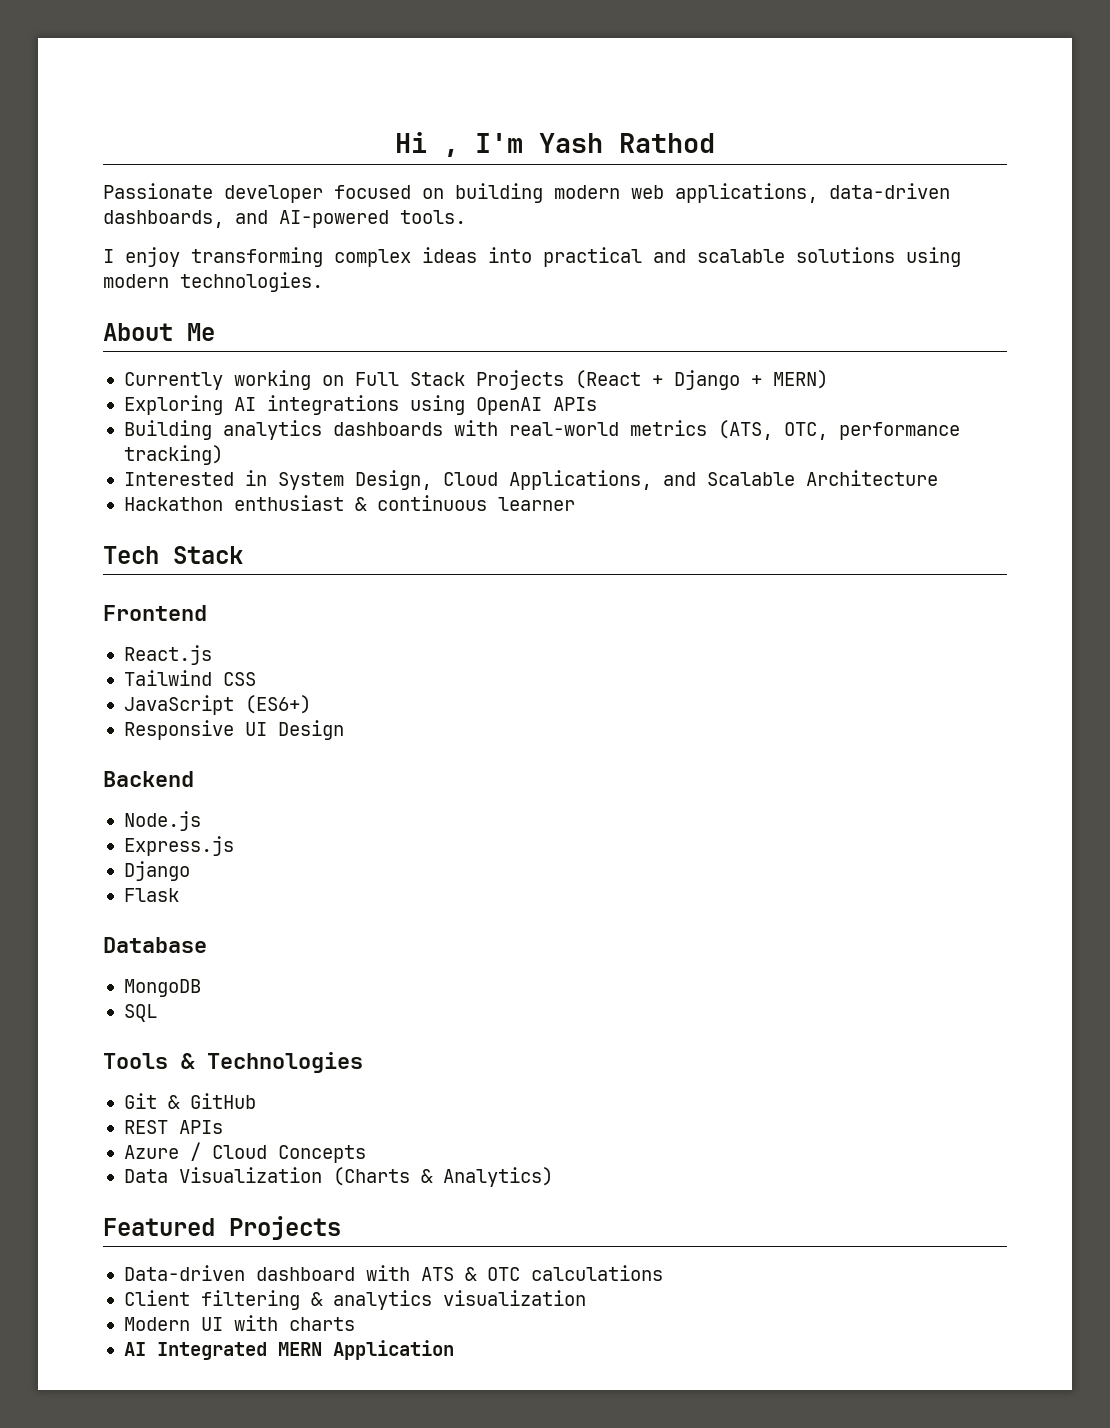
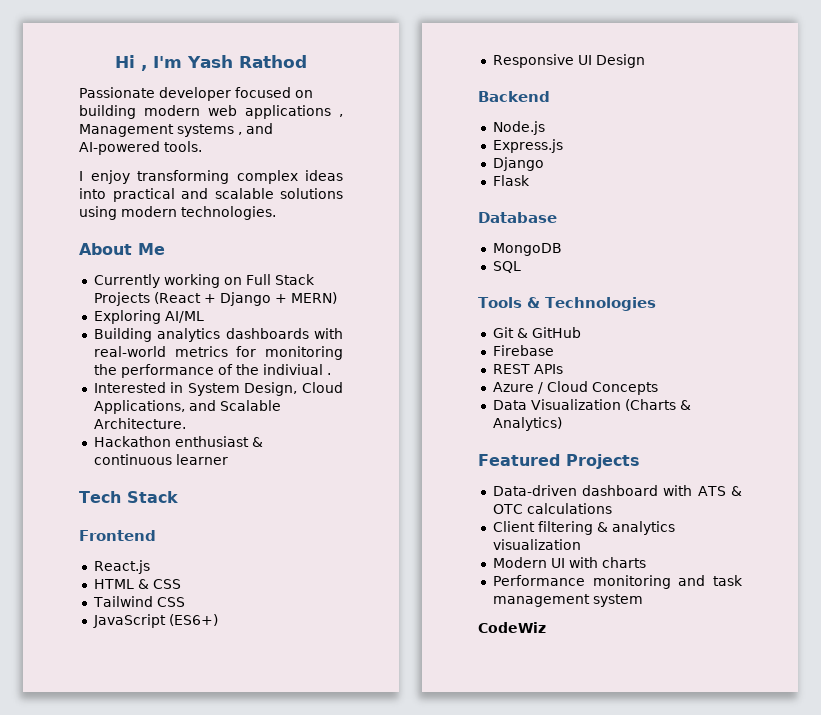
[675,183,950,203] [103,210,224,228] applications, data-driven dashboards, -> [245,105,343,119] [79,124,242,137] applications , Management systems ,
[233,395,597,415] AI integrations using OpenAI APIs -> [164,311,204,323] AI/ML
[717,420,960,440] [123,445,223,465] (ATS, OTC, performance tracking) -> [236,346,343,360] [93,364,331,378] for monitoring the performance of the indiviual .
[805,470,938,486] Architecture -> [93,418,186,429] Architecture.
(212, 655) none -> [93,579,181,589] // HTML & CSS
(256, 1101) none -> [492,345,554,356] // Firebase
[123,1340,454,1360] AI Integrated MERN Application -> [492,575,743,589] [492,594,643,607] [478,622,546,633] Performance monitoring and task management system // CodeWiz

